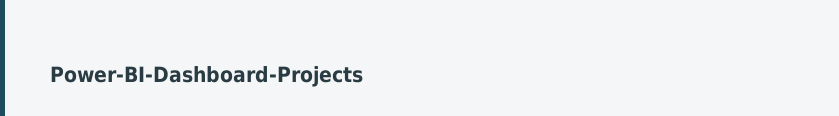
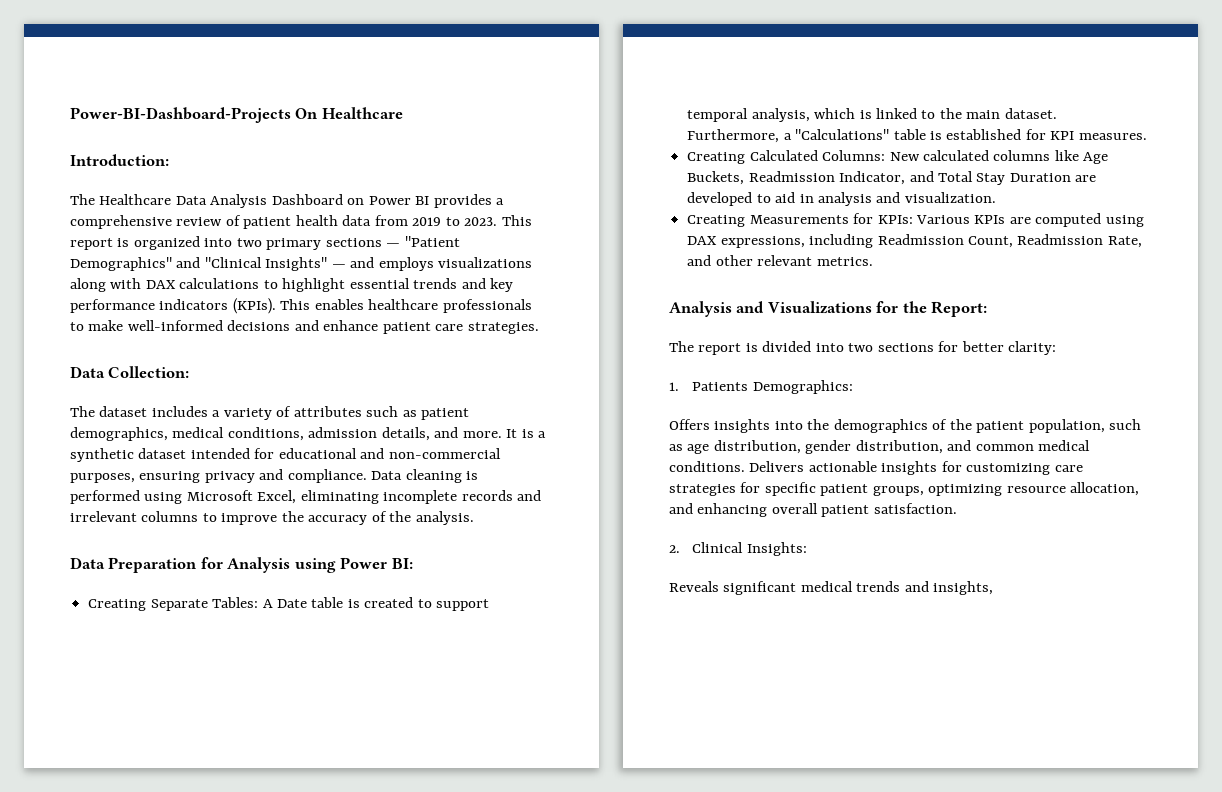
(363, 76) none -> [295,107,403,119] [70,154,169,166] [70,194,505,208] [70,215,532,229] [70,236,460,250] [70,257,533,271] [70,278,514,292] [70,298,532,314] [70,320,539,334] [70,366,190,378] [70,406,470,420] [70,427,547,441] [70,448,501,462] [70,469,479,483] [70,490,542,504] [70,511,474,525] [70,557,413,573] [88,597,490,611] [687,108,1057,122] [687,129,1147,143] [687,150,1109,164] [687,171,1097,185] [687,192,996,206] [687,213,1144,227] [687,234,1142,248] [687,255,873,266] [669,301,988,317] [669,341,1057,355] [669,380,853,394] [669,419,1142,433] [669,440,1091,454] [669,461,1083,475] [669,482,1140,496] [669,503,957,517] [669,542,807,556] [669,581,994,595] On Healthcare // Introduction: // The Healthcare Data Analysis Dashboard on Power BI provides a comprehensive review of patient health data from 2019 to 2023. This report is organized into two primary sections — "Patient Demographics" and "Clinical Insights" — and employs visualizations along with DAX calculations to highlight essential trends and key performance indicators (KPIs). This enables healthcare professionals to make well-informed decisions and enhance patient care strategies. // Data Collection: // The dataset includes a variety of attributes such as patient demographics, medical conditions, admission details, and more. It is a synthetic dataset intended for educational and non-commercial purposes, ensuring privacy and compliance. Data cleaning is performed using Microsoft Excel, eliminating incomplete records and irrelevant columns to improve the accuracy of the analysis. // Data Preparation for Analysis using Power BI: // Creating Separate Tables: A Date table is created to support temporal analysis, which is linked to the main dataset. Furthermore, a "Calculations" table is established for KPI measures. // Creating Calculated Columns: New calculated columns like Age Buckets, Readmission Indicator, and Total Stay Duration are developed to aid in analysis and visualization. // Creating Measurements for KPIs: Various KPIs are computed using DAX expressions, including Readmission Count, Readmission Rate, and other relevant metrics. // Analysis and Visualizations for the Report: // The report is divided into two sections for better clarity: // 1. Patients Demographics: // Offers insights into the demographics of the patient population, such as age distribution, gender distribution, and common medical conditions. Delivers actionable insights for customizing care strategies for specific patient groups, optimizing resource allocation, and enhancing overall patient satisfaction. // 2. Clinical Insights: // Reveals significant medical trends and insights,

